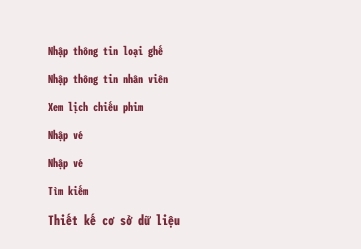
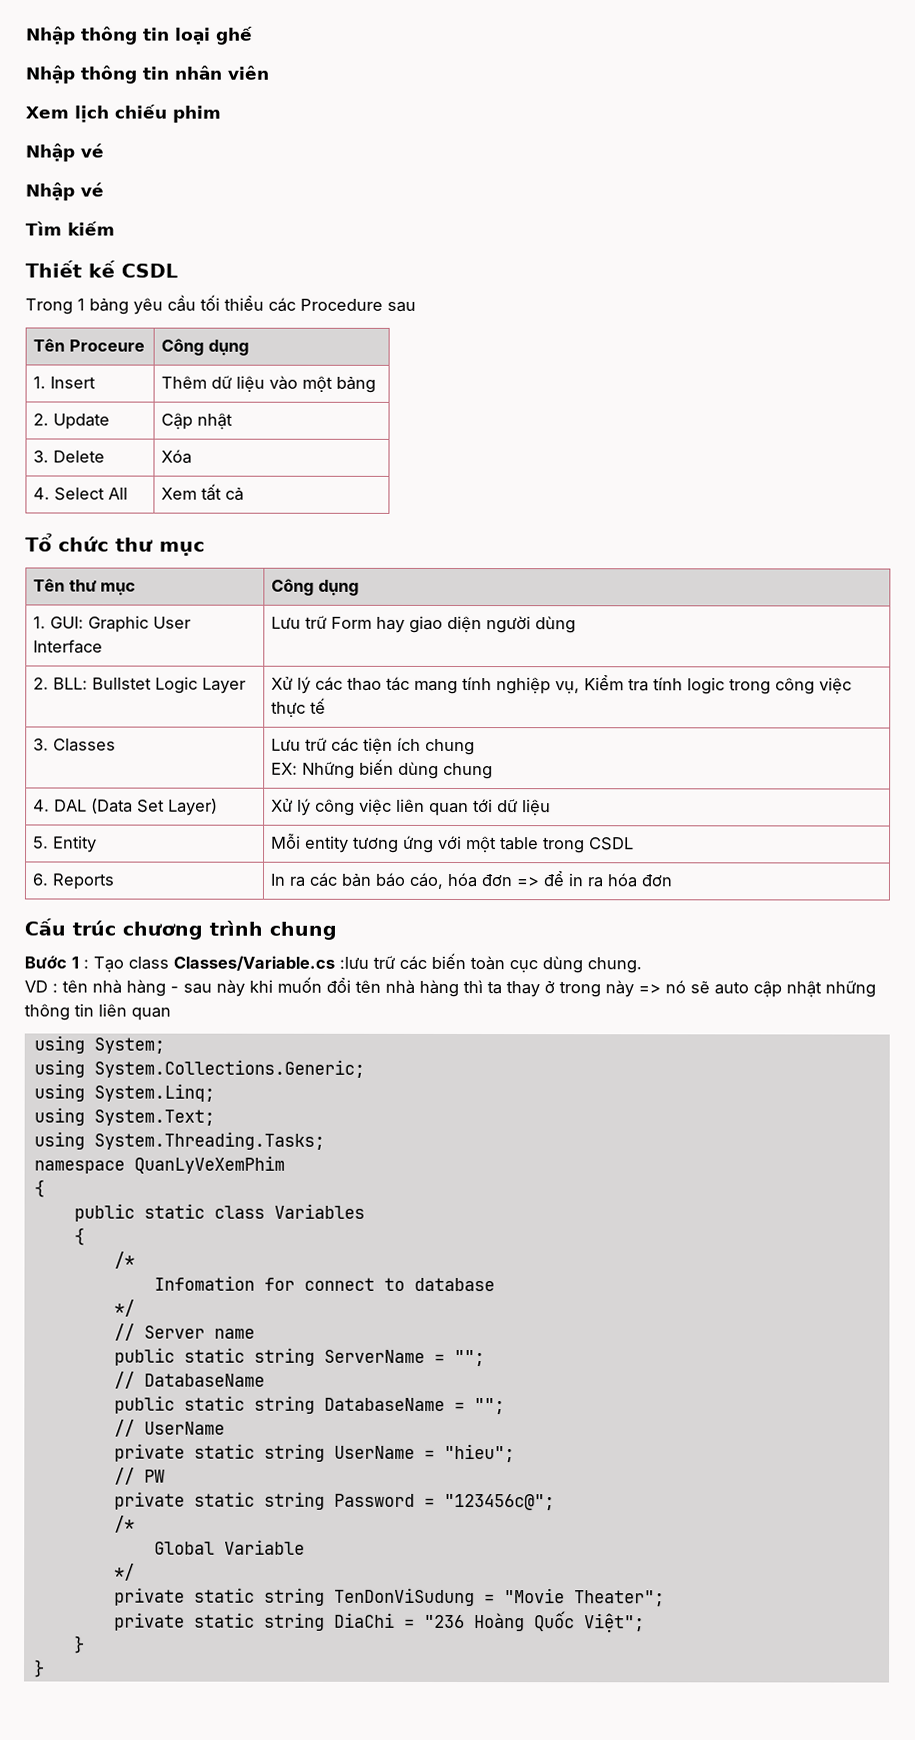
[102,214,180,228] cơ sở dữ liệu -> [121,263,178,278] [25,294,416,315] [33,338,145,352] [161,338,249,356] [33,376,97,389] [161,375,377,393] [33,413,111,430] [161,412,234,430] [33,450,106,463] [161,449,193,464] [33,487,129,501] [161,483,245,501] [25,532,205,557] [33,578,136,596] [271,578,359,596] [33,615,192,633] [33,639,104,654] [271,615,577,634] [33,676,247,694] [271,675,853,695] [271,697,327,718] [33,738,117,752] [271,737,476,756] [271,758,494,780] [33,798,219,816] [271,798,552,817] [33,835,98,853] [271,833,635,854] [32,873,115,890] [270,871,673,889] [24,918,337,940] [24,952,642,974] [24,976,876,998] [24,1003,171,1021] [33,1035,165,1054] [33,1059,365,1078] [33,1083,215,1102] [33,1107,215,1126] [33,1131,325,1150] [33,1155,285,1174] [33,1179,45,1198] [73,1203,365,1222] [73,1227,85,1246] [113,1251,135,1269] [153,1275,495,1292] [113,1299,135,1317] [113,1323,255,1341] [113,1347,485,1367] [113,1371,265,1389] [113,1395,505,1415] [113,1419,225,1437] [113,1443,515,1463] [113,1467,165,1485] [113,1491,555,1511] [113,1515,135,1533] [153,1539,305,1555] [113,1563,135,1581] [113,1587,665,1607] [113,1611,645,1633] [73,1635,85,1654] [33,1659,45,1678] CSDL // Trong 1 bảng yêu cầu tối thiểu các Procedure sau // Tên Proceure | Công dụng // 1. Insert | Thêm dữ liệu vào một bảng // 2. Update | Cập nhật // 3. Delete | Xóa // 4. Select All | Xem tất cả // Tổ chức thư mục // Tên thư mục | Công dụng // 1. GUI: Graphic User Interface | Lưu trữ Form hay giao diện người dùng // 2. BLL: Bullstet Logic Layer | Xử lý các thao tác mang tính nghiệp vụ, Kiểm tra tính logic trong công việc thực tế // 3. Classes | Lưu trữ các tiện ích chung // EX: Những biến dùng chung // 4. DAL (Data Set Layer) | Xử lý công việc liên quan tới dữ liệu // 5. Entity | Mỗi entity tương ứng với một table trong CSDL // 6. Reports | In ra các bản báo cáo, hóa đơn => để in ra hóa đơn // Cấu trúc chương trình chung // Bước 1 : Tạo class Classes/Variable.cs :lưu trữ các biến toàn cục dùng chung. // VD : tên nhà hàng - sau này khi muốn đổi tên nhà hàng thì ta thay ở trong này => nó sẽ auto cập nhật những thông tin liên quan // using System; // using System.Collections.Generic; // using System.Linq; // using System.Text; // using System.Threading.Tasks; // namespace QuanLyVeXemPhim // { // public static class Variables // { // /* // Infomation for connect to database // */ // // Server name // public static string ServerName = ""; // // DatabaseName // public static string DatabaseName = ""; // // UserName // private static string UserName = "hieu"; // // PW // private static string Password = "123456c@"; // /* // Global Variable // */ // private static string TenDonViSudung = "Movie Theater"; // private static string DiaChi = "236 Hoàng Quốc Việt"; // } // }

